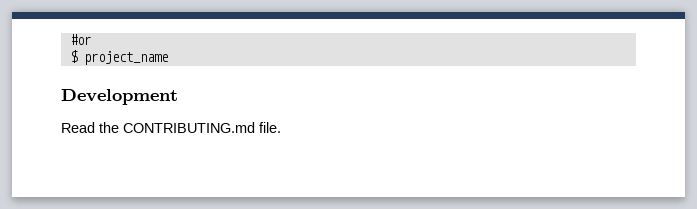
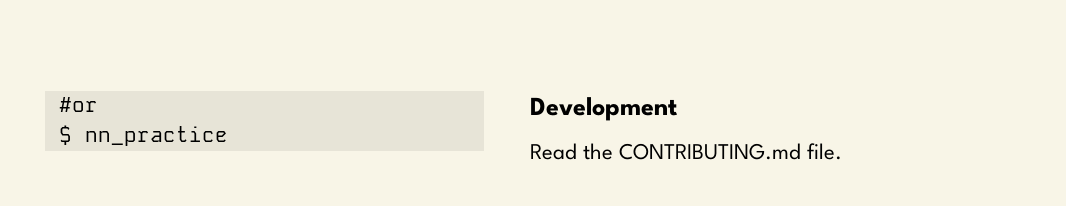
[83,51,168,65] project_name -> [84,126,228,146] nn_practice

